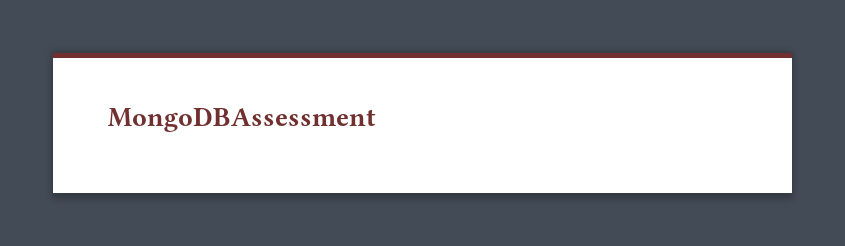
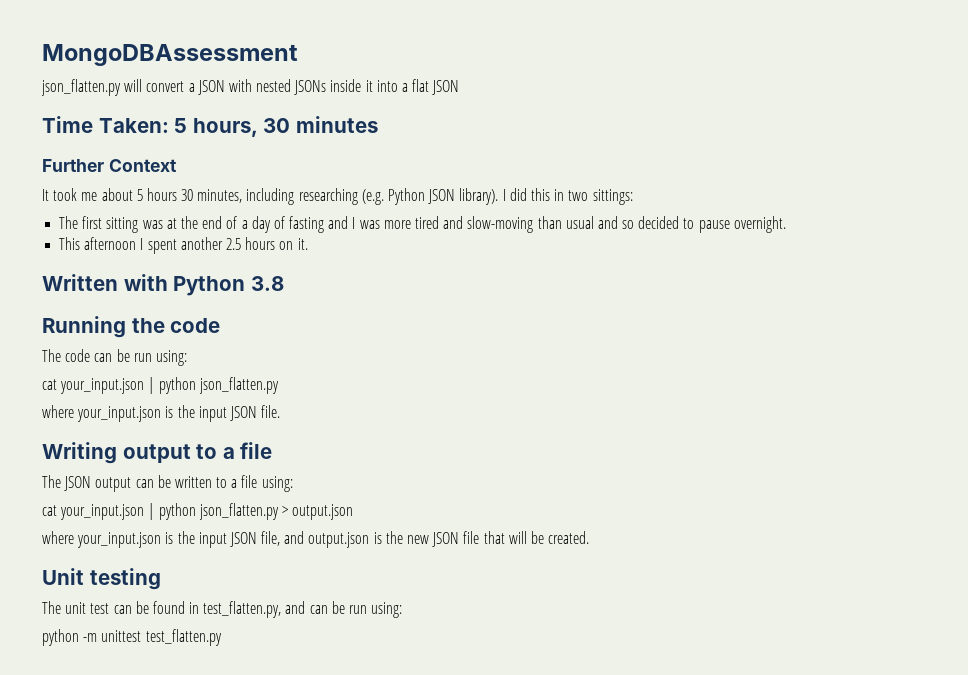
(376, 119) none -> [41,79,460,96] [42,116,378,137] [42,159,177,172] [42,188,633,205] [59,216,786,233] [59,237,308,254] [42,274,284,296] [42,316,221,338] [42,349,187,366] [42,377,279,394] [42,405,281,422] [42,442,273,464] [42,475,293,492] [42,503,354,520] [42,531,590,548] [42,568,161,590] [42,601,403,618] [42,629,222,646] // json_flatten.py will convert a JSON with nested JSONs inside it into a flat JSON // Time Taken: 5 hours, 30 minutes // Further Context // It took me about 5 hours 30 minutes, including researching (e.g. Python JSON library). I did this in two sittings: // The first sitting was at the end of a day of fasting and I was more tired and slow-moving than usual and so decided to pause overnight. // This afternoon I spent another 2.5 hours on it. // Written with Python 3.8 // Running the code // The code can be run using: // cat your_input.json | python json_flatten.py // where your_input.json is the input JSON file. // Writing output to a file // The JSON output can be written to a file using: // cat your_input.json | python json_flatten.py > output.json // where your_input.json is the input JSON file, and output.json is the new JSON file that will be created. // Unit testing // The unit test can be found in test_flatten.py, and can be run using: // python -m unittest test_flatten.py

